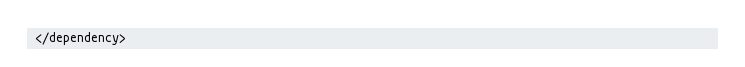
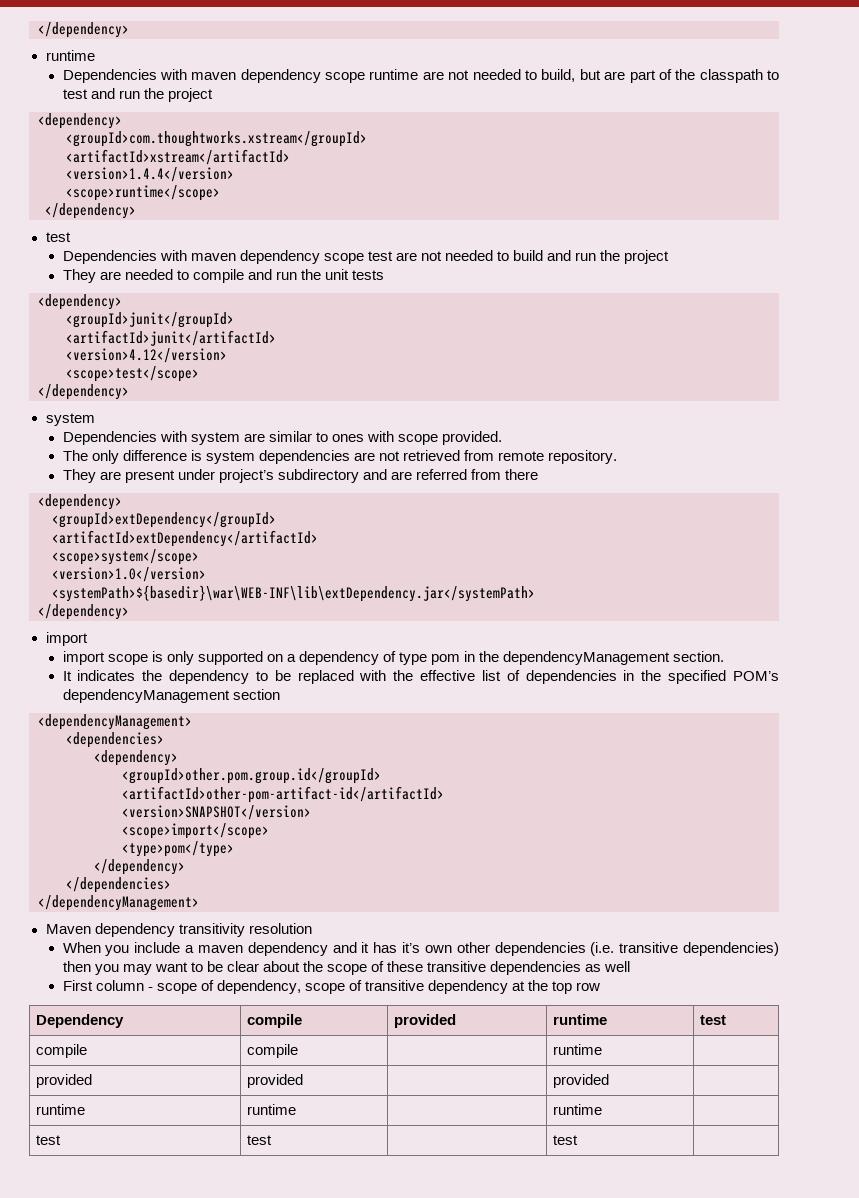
[34,32,126,45] </dependency> -> [38,22,129,38] [45,50,95,61] [62,69,779,83] [62,88,213,102] [38,113,122,129] [66,131,367,147] [66,149,290,165] [66,167,234,182] [66,185,220,201] [45,203,136,219] [45,232,71,242] [62,250,670,264] [62,269,385,283] [38,294,122,310] [66,312,234,328] [66,330,276,346] [66,348,227,363] [66,366,199,382] [38,384,129,400] [45,413,95,426] [62,431,503,445] [62,450,618,464] [62,469,539,483] [38,494,122,510] [52,512,276,528] [52,530,318,547] [52,549,199,565] [52,567,206,582] [52,585,535,602] [38,604,129,620] [45,632,88,646] [62,651,725,665] [62,670,779,684] [62,689,280,703] [38,714,192,730] [66,732,164,748] [94,750,178,766] [122,768,381,784] [122,786,444,803] [122,805,311,820] [122,823,269,839] [122,841,234,857] [94,859,185,875] [66,877,171,893] [38,895,199,911] [45,923,312,937] [62,942,780,956] [62,961,631,975] [62,980,601,994] [35,1014,124,1028] [246,1014,302,1028] [393,1014,456,1028] [552,1014,607,1025] [699,1015,726,1025] [35,1044,87,1058] [246,1044,298,1058] [552,1044,602,1055] [35,1074,92,1088] [246,1074,303,1088] [552,1074,609,1088] [35,1104,85,1115] [246,1104,296,1115] [552,1104,602,1115] [35,1135,61,1145] [246,1135,272,1145] [552,1135,578,1145] </dependency> // runtime // Dependencies with maven dependency scope runtime are not needed to build, but are part of the classpath to test and run the project // <dependency> // <groupId>com.thoughtworks.xstream</groupId> // <artifactId>xstream</artifactId> // <version>1.4.4</version> // <scope>runtime</scope> // </dependency> // test // Dependencies with maven dependency scope test are not needed to build and run the project // They are needed to compile and run the unit tests // <dependency> // <groupId>junit</groupId> // <artifactId>junit</artifactId> // <version>4.12</version> // <scope>test</scope> // </dependency> // system // Dependencies with system are similar to ones with scope provided. // The only difference is system dependencies are not retrieved from remote repository. // They are present under project’s subdirectory and are referred from there // <dependency> // <groupId>extDependency</groupId> // <artifactId>extDependency</artifactId> // <scope>system</scope> // <version>1.0</version> // <systemPath>${basedir}\war\WEB-INF\lib\extDependency.jar</systemPath> // </dependency> // import // import scope is only supported on a dependency of type pom in the dependencyManagement section. // It indicates the dependency to be replaced with the effective list of dependencies in the specified POM’s dependencyManagement section // <dependencyManagement> // <dependencies> // <dependency> // <groupId>other.pom.group.id</groupId> // <artifactId>other-pom-artifact-id</artifactId> // <version>SNAPSHOT</version> // <scope>import</scope> // <type>pom</type> // </dependency> // </dependencies> // </dependencyManagement> // Maven dependency transitivity resolution // When you include a maven dependency and it has it’s own other dependencies (i.e. transitive dependencies) then you may want to be clear about the scope of these transitive dependencies as well // First column - scope of dependency, scope of transitive dependency at the top row // Dependency | compile | provided | runtime | test // compile | compile | | runtime | // provided | provided | | provided | // runtime | runtime | | runtime | // test | test | | test |

